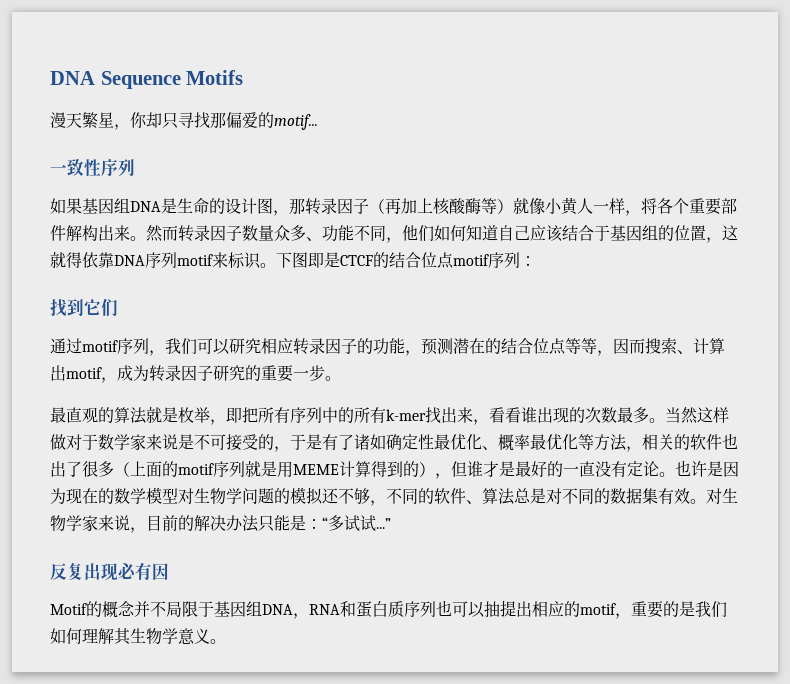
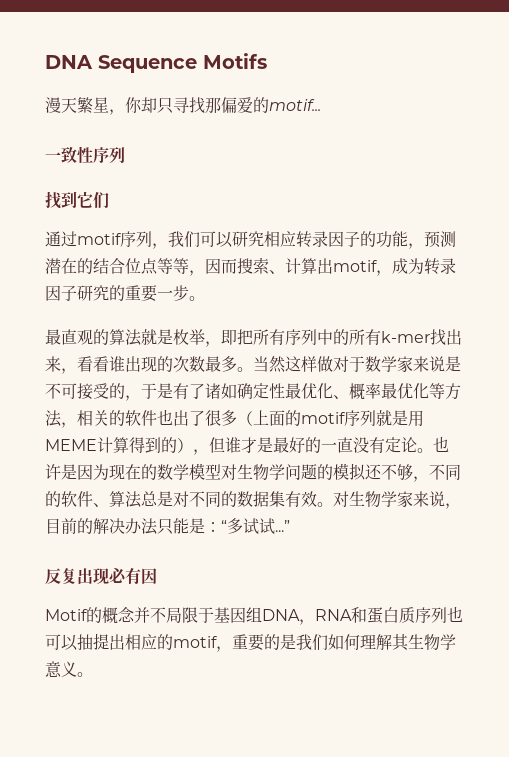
[50,197,737,216] [50,225,738,243] [50,252,536,269] // 如果基因组DNA是生命的设计图，那转录因子（再加上核酸酶等）就像小黄人一样，将各个重要部件解构出来。然而转录因子数量众多、功能不同，他们如何知道自己应该结合于基因组的位置，这就得依靠DNA序列motif来标识。下图即是CTCF的结合位点motif序列： -> (125, 155) none

